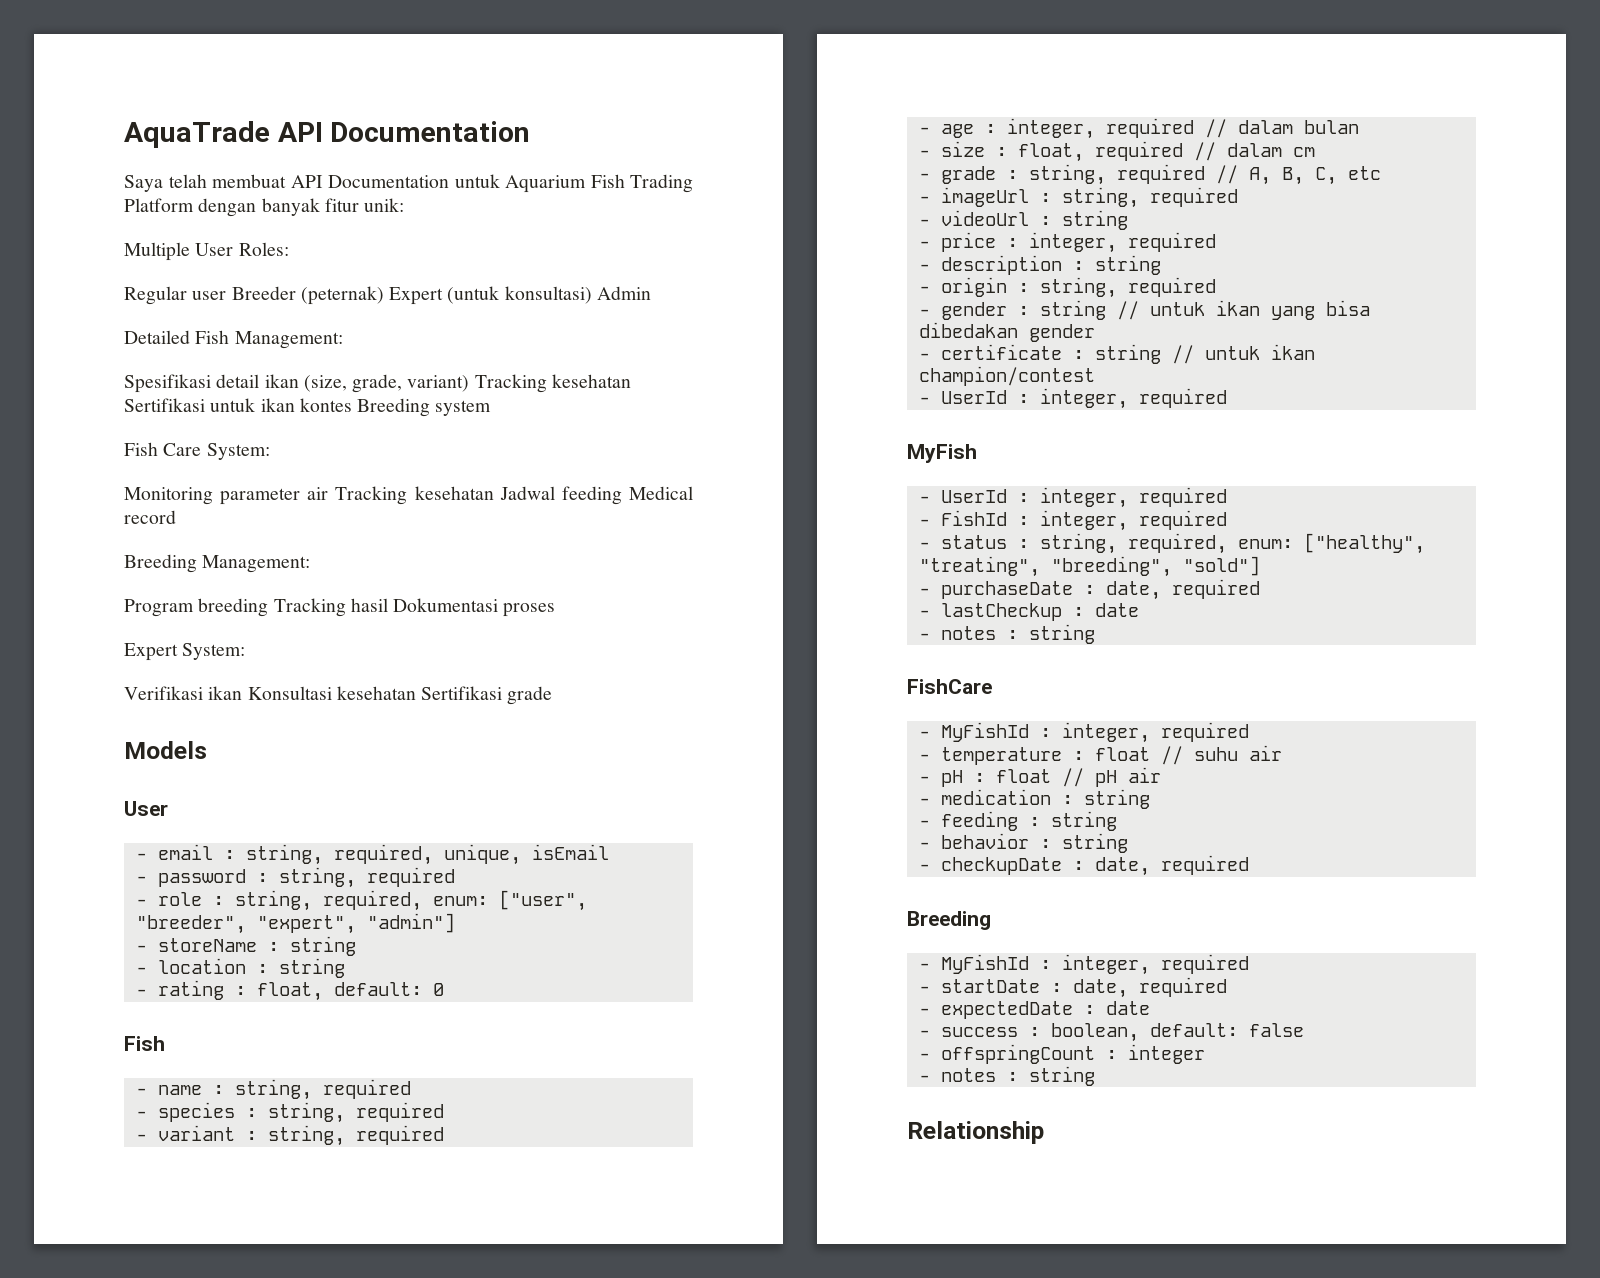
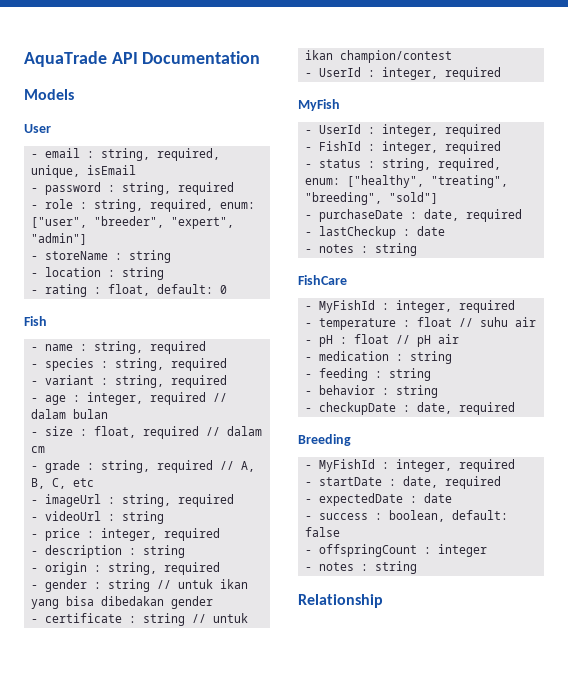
[124,174,693,193] [124,198,405,217] [124,242,289,261] [124,286,651,305] [124,330,343,349] [124,374,631,393] [124,398,492,417] [124,442,270,460] [124,486,694,505] [124,510,176,524] [124,554,311,573] [124,598,556,617] [124,643,246,661] [124,686,553,705] // Saya telah membuat API Documentation untuk Aquarium Fish Trading Platform dengan banyak fitur unik: // Multiple User Roles: // Regular user Breeder (peternak) Expert (untuk konsultasi) Admin // Detailed Fish Management: // Spesifikasi detail ikan (size, grade, variant) Tracking kesehatan Sertifikasi untuk ikan kontes Breeding system // Fish Care System: // Monitoring parameter air Tracking kesehatan Jadwal feeding Medical record // Breeding Management: // Program breeding Tracking hasil Dokumentasi proses // Expert System: // Verifikasi ikan Konsultasi kesehatan Sertifikasi grade -> (261, 57) none

